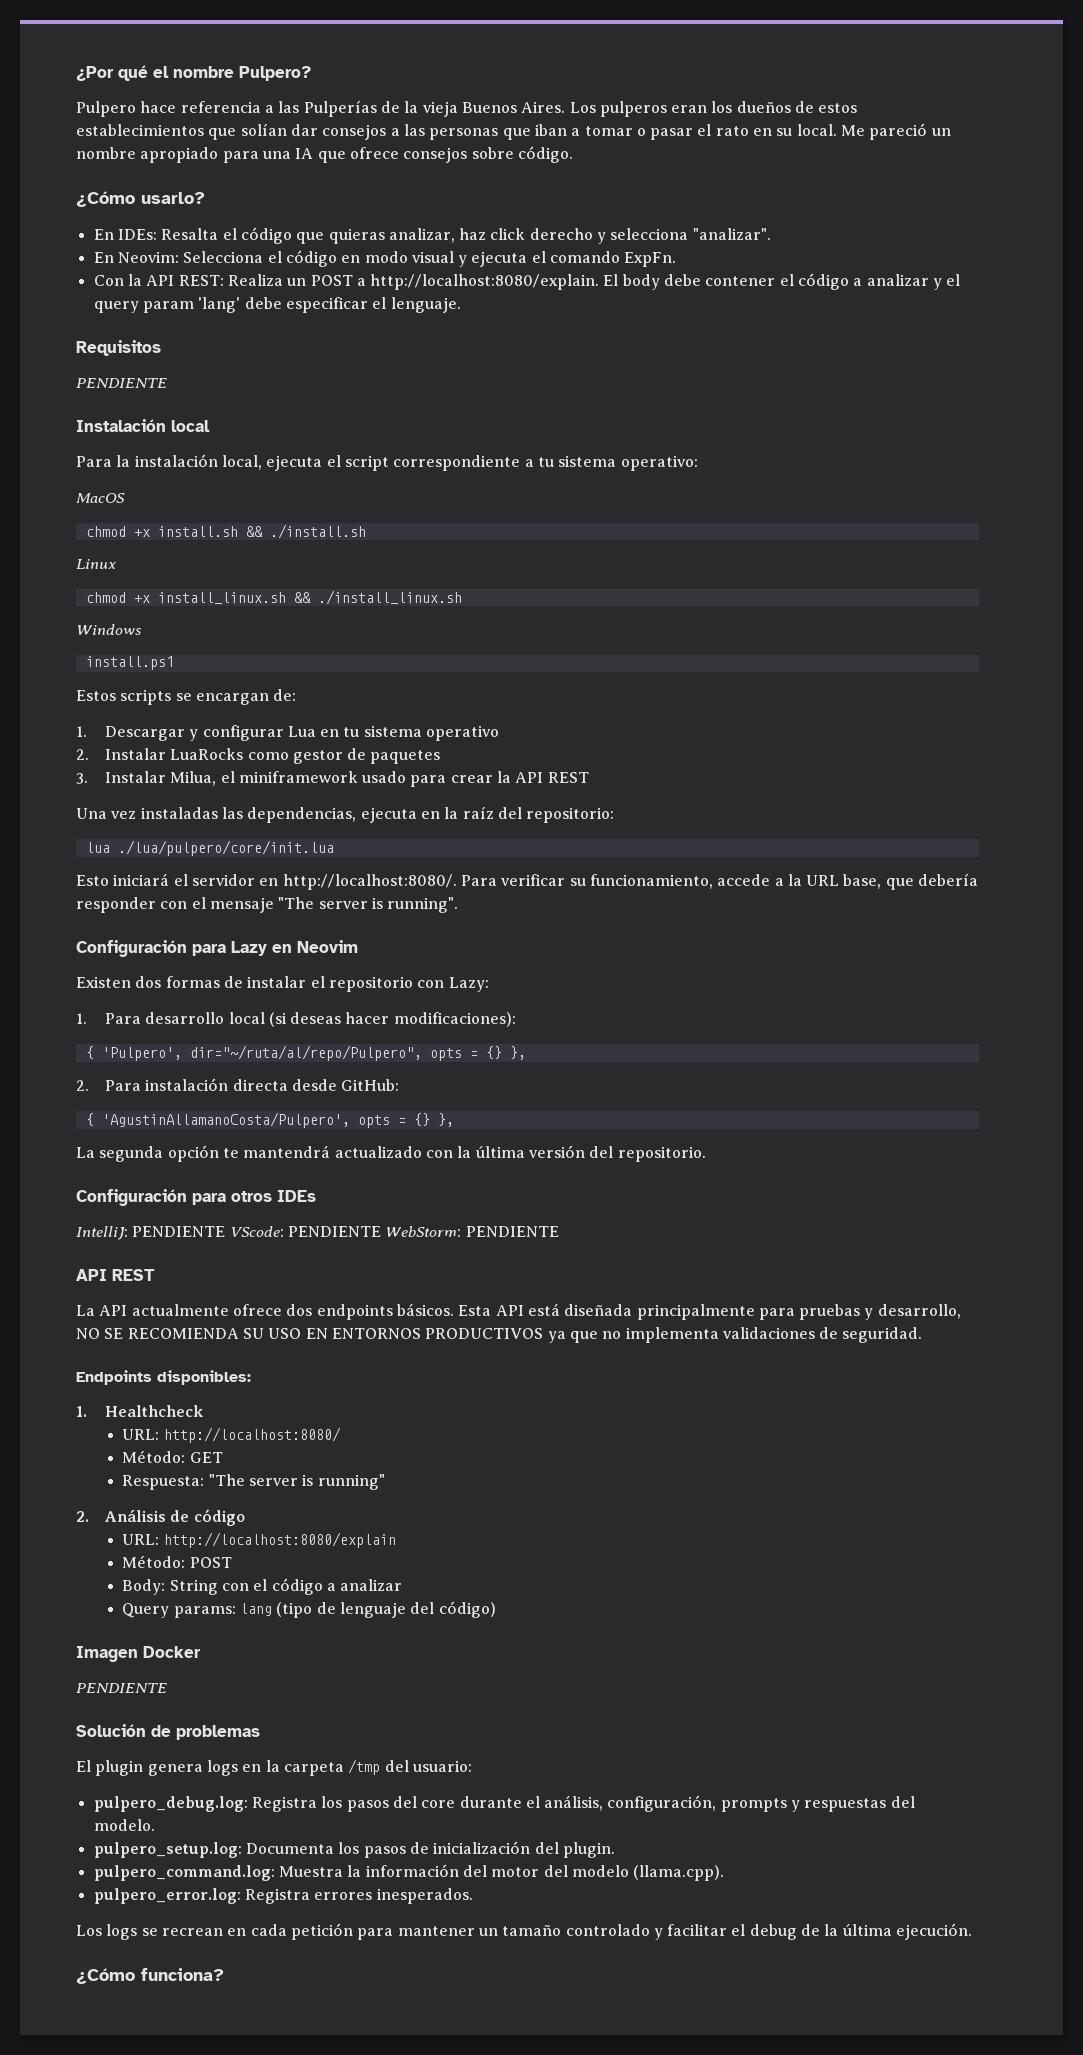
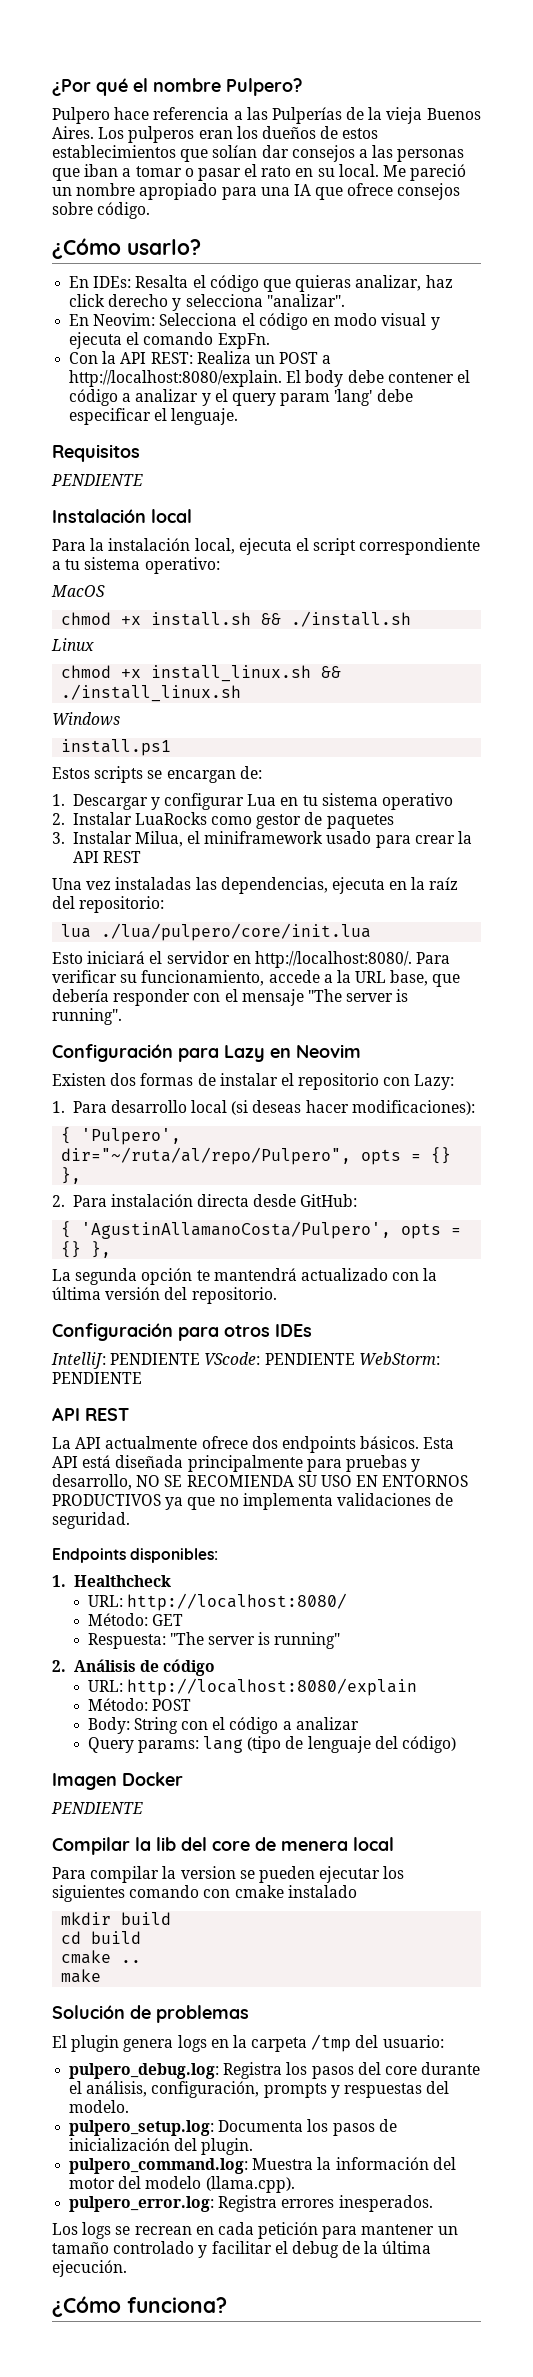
(167, 1688) none -> [52,1837,394,1855] [52,1866,405,1883] [52,1885,357,1902] [61,1912,172,1925] [61,1931,142,1944] [61,1950,142,1964] [61,1969,102,1983] // Compilar la lib del core de menera local // Para compilar la version se pueden ejecutar los siguientes comando con cmake instalado // mkdir build // cd build // cmake .. // make

